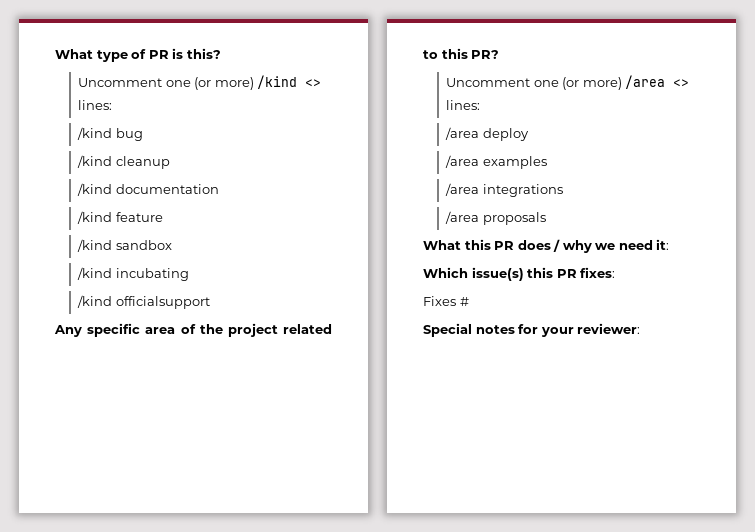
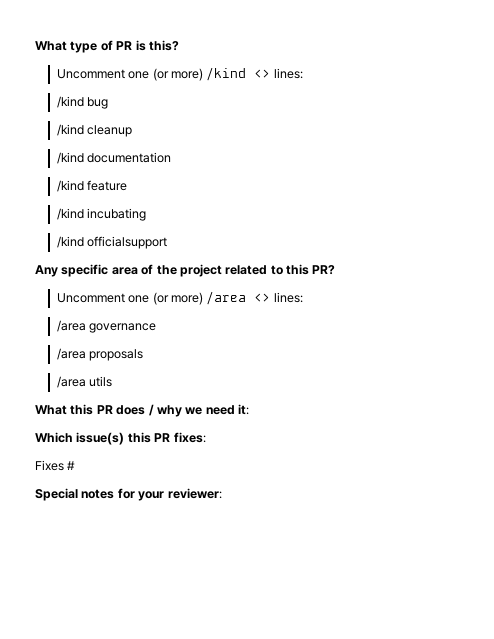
[77,239,172,252] // /kind sandbox -> (128, 185) none
[482,128,529,141] [445,155,547,169] [445,183,563,197] deploy // /area examples // /area integrations -> [89,323,157,333] governance
(546, 218) none -> [56,376,113,388] // /area utils

